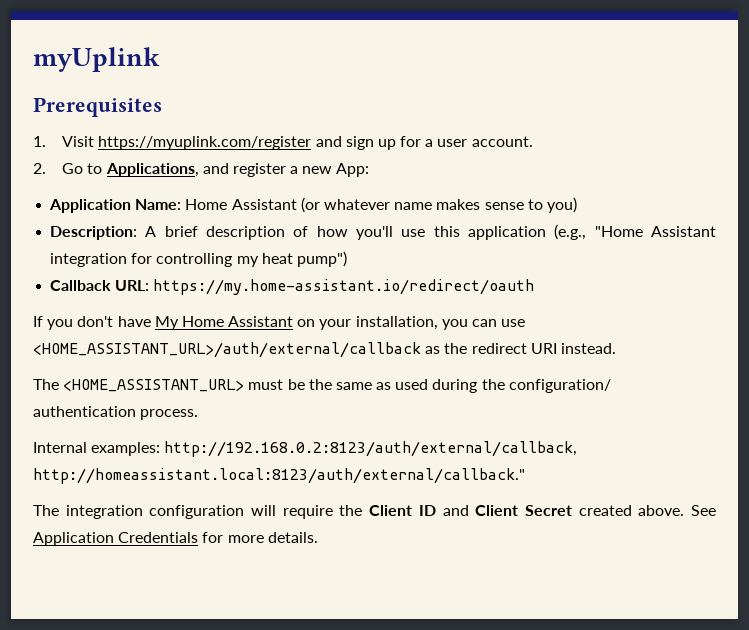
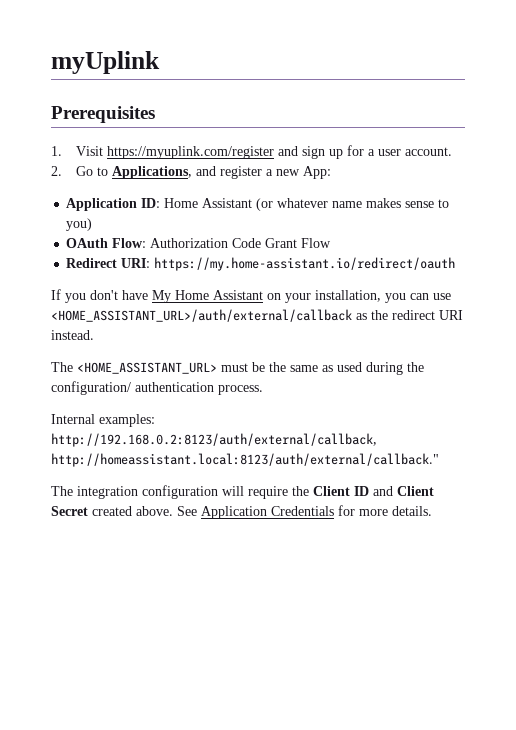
[135,199,182,210] Name: -> [141,198,161,208] ID:
[50,224,716,240] [50,251,347,267] [50,280,150,291] Description: A brief description of how you'll use this application (e.g., "Home Assistant integration for controlling my heat pump") // Callback URL: -> [66,238,332,248] [66,258,151,268] OAuth Flow: Authorization Code Grant Flow // Redirect URI:

